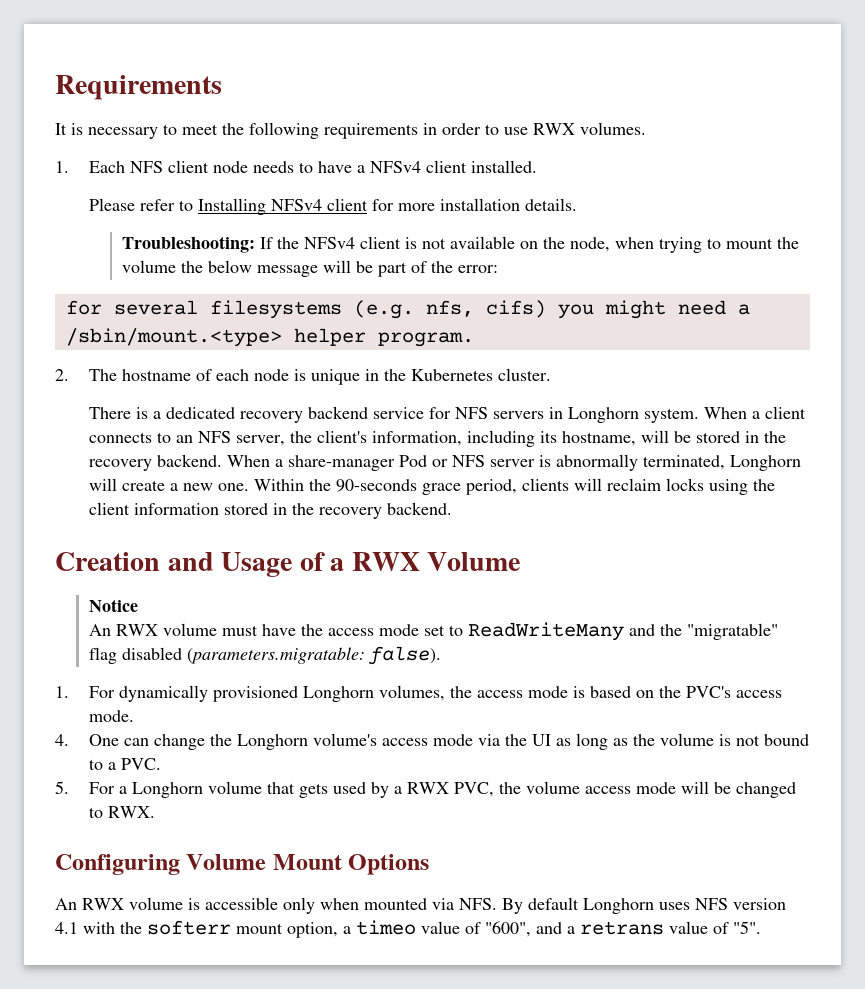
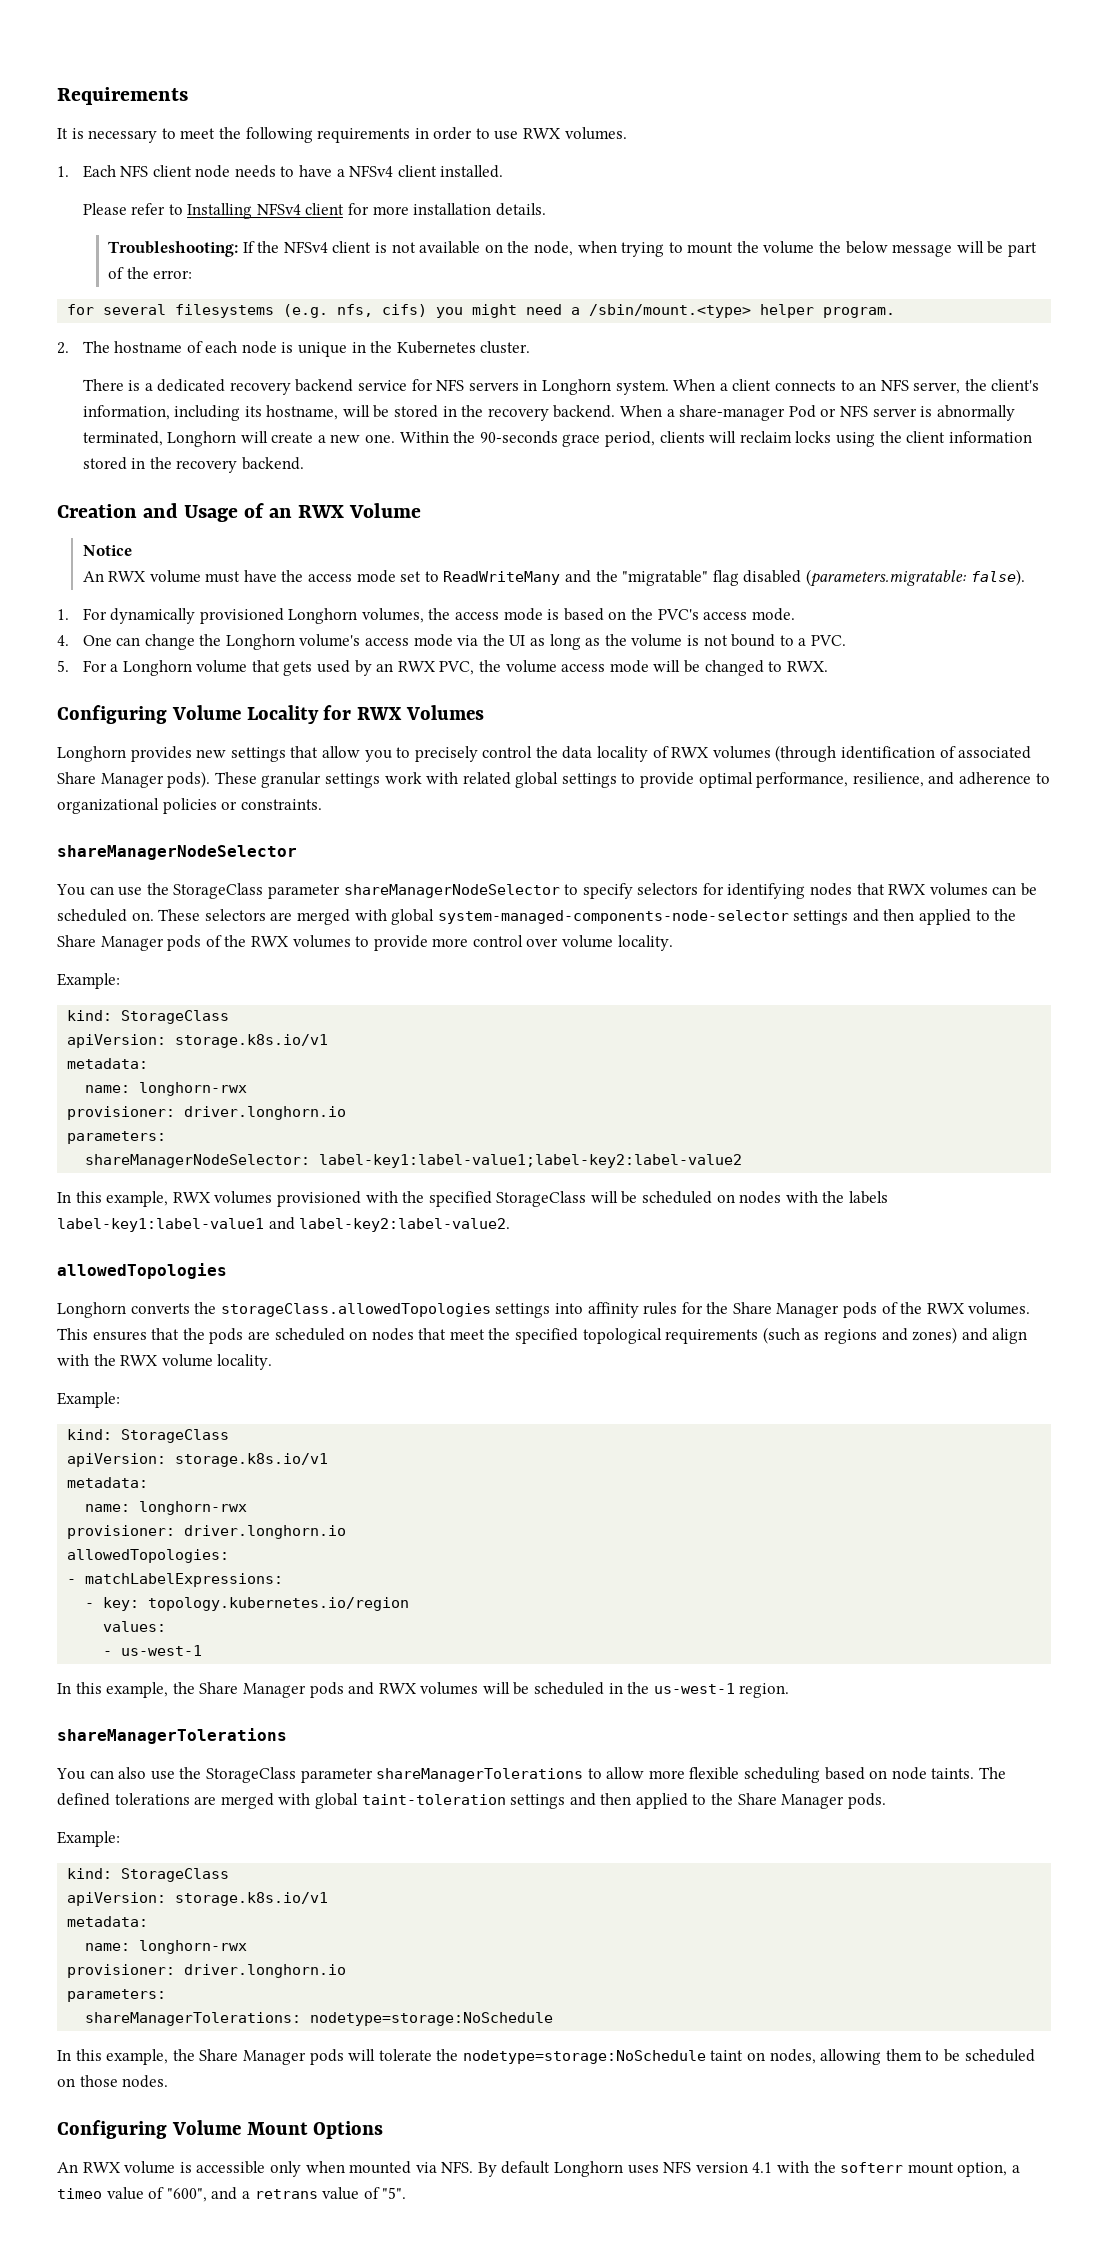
[330,558,345,571] a -> [269,508,293,518] an
[393,786,402,794] a -> [376,663,394,672] an
(155, 812) none -> [57,705,485,724] [57,745,1032,762] [57,771,1050,788] [57,798,322,814] [57,845,297,860] [56,883,1038,899] [57,909,1017,925] [57,935,673,951] [57,973,120,989] [67,1010,230,1024] [67,1034,329,1048] [67,1058,149,1069] [85,1082,248,1096] [67,1106,347,1120] [67,1131,167,1144] [85,1154,743,1168] [57,1191,889,1207] [57,1217,511,1232] [57,1263,227,1279] [57,1302,1031,1318] [57,1327,1028,1344] [57,1354,273,1370] [57,1392,120,1408] [67,1429,230,1443] [67,1453,329,1467] [67,1477,149,1488] [85,1501,248,1515] [67,1525,347,1539] [67,1549,230,1563] [67,1573,284,1587] [85,1597,410,1611] [103,1621,167,1632] [103,1645,203,1656] [57,1682,790,1698] [57,1728,287,1744] [56,1767,1007,1783] [57,1793,886,1809] [57,1831,120,1847] [67,1868,230,1882] [67,1892,329,1906] [67,1916,149,1927] [85,1940,248,1954] [67,1964,347,1978] [67,1989,167,2002] [85,2012,554,2026] [57,2049,1035,2065] [57,2075,169,2088] // Configuring Volume Locality for RWX Volumes // Longhorn provides new settings that allow you to precisely control the data locality of RWX volumes (through identification of associated Share Manager pods). These granular settings work with related global settings to provide optimal performance, resilience, and adherence to organizational policies or constraints. // shareManagerNodeSelector // You can use the StorageClass parameter shareManagerNodeSelector to specify selectors for identifying nodes that RWX volumes can be scheduled on. These selectors are merged with global system-managed-components-node-selector settings and then applied to the Share Manager pods of the RWX volumes to provide more control over volume locality. // Example: // kind: StorageClass // apiVersion: storage.k8s.io/v1 // metadata: // name: longhorn-rwx // provisioner: driver.longhorn.io // parameters: // shareManagerNodeSelector: label-key1:label-value1;label-key2:label-value2 // In this example, RWX volumes provisioned with the specified StorageClass will be scheduled on nodes with the labels label-key1:label-value1 and label-key2:label-value2. // allowedTopologies // Longhorn converts the storageClass.allowedTopologies settings into affinity rules for the Share Manager pods of the RWX volumes. This ensures that the pods are scheduled on nodes that meet the specified topological requirements (such as regions and zones) and align with the RWX volume locality. // Example: // kind: StorageClass // apiVersion: storage.k8s.io/v1 // metadata: // name: longhorn-rwx // provisioner: driver.longhorn.io // allowedTopologies: // - matchLabelExpressions: // - key: topology.kubernetes.io/region // values: // - us-west-1 // In this example, the Share Manager pods and RWX volumes will be scheduled in the us-west-1 region. // shareManagerTolerations // You can also use the StorageClass parameter shareManagerTolerations to allow more flexible scheduling based on node taints. The defined tolerations are merged with global taint-toleration settings and then applied to the Share Manager pods. // Example: // kind: StorageClass // apiVersion: storage.k8s.io/v1 // metadata: // name: longhorn-rwx // provisioner: driver.longhorn.io // parameters: // shareManagerTolerations: nodetype=storage:NoSchedule // In this example, the Share Manager pods will tolerate the nodetype=storage:NoSchedule taint on nodes, allowing them to be scheduled on those nodes.

